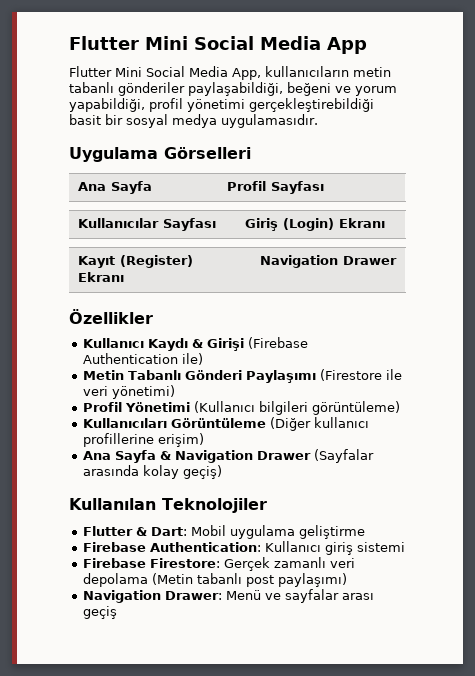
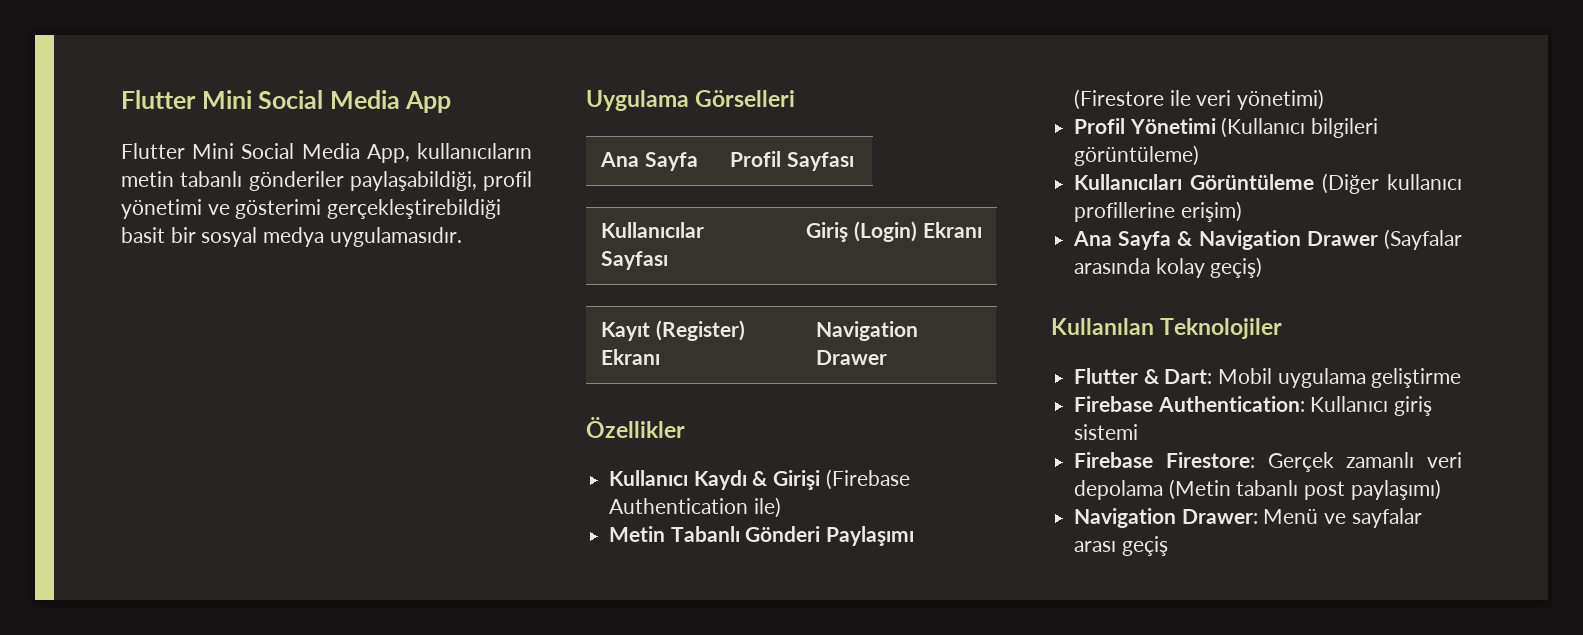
[287,82,397,96] [69,98,245,112] beğeni ve yorum yapabildiği, profil yönetimi -> [483,171,532,191] [121,199,322,219] profil yönetimi ve gösterimi

